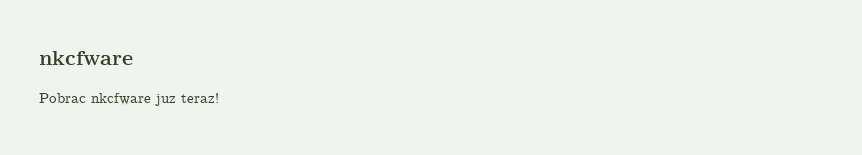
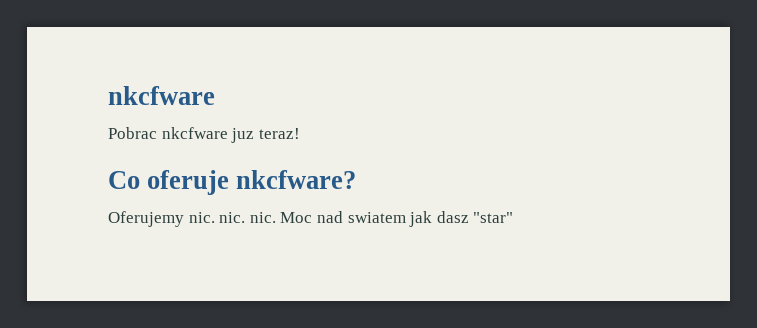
(219, 98) none -> [108,170,357,195] [108,211,514,227] // Co oferuje nkcfware? // Oferujemy nic. nic. nic. Moc nad swiatem jak dasz "star"

